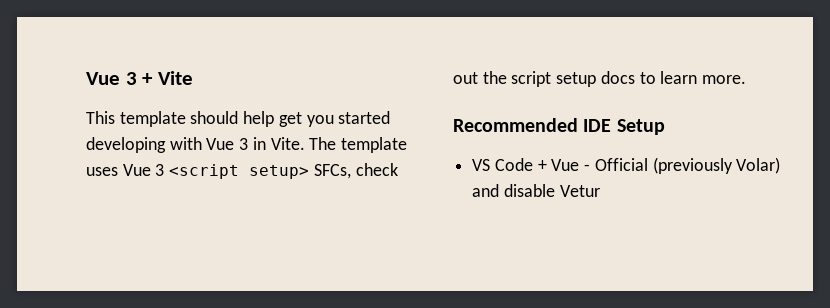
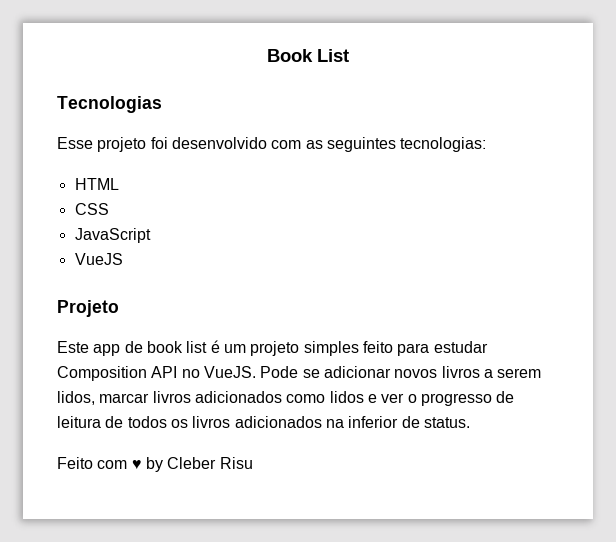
[86,71,193,85] [86,111,391,127] [86,137,408,153] [86,163,398,179] [453,71,747,87] [453,118,665,135] [472,157,781,174] [472,184,600,197] Vue 3 + Vite // This template should help get you started developing with Vue 3 in Vite. The template uses Vue 3 <script setup> SFCs, check out the script setup docs to learn more. // Recommended IDE Setup // VS Code + Vue - Official (previously Volar) and disable Vetur -> [267,49,349,62] [57,96,162,113] [57,137,487,152] [74,178,119,190] [74,203,109,215] [74,228,151,243] [74,253,123,265] [57,300,119,317] [57,340,488,356] [57,366,542,381] [57,391,515,406] [57,416,470,428] [57,457,253,472] Book List // Tecnologias // Esse projeto foi desenvolvido com as seguintes tecnologias: // HTML // CSS // JavaScript // VueJS // Projeto // Este app de book list é um projeto simples feito para estudar Composition API no VueJS. Pode se adicionar novos livros a serem lidos, marcar livros adicionados como lidos e ver o progresso de leitura de todos os livros adicionados na inferior de status. // Feito com ♥ by Cleber Risu

